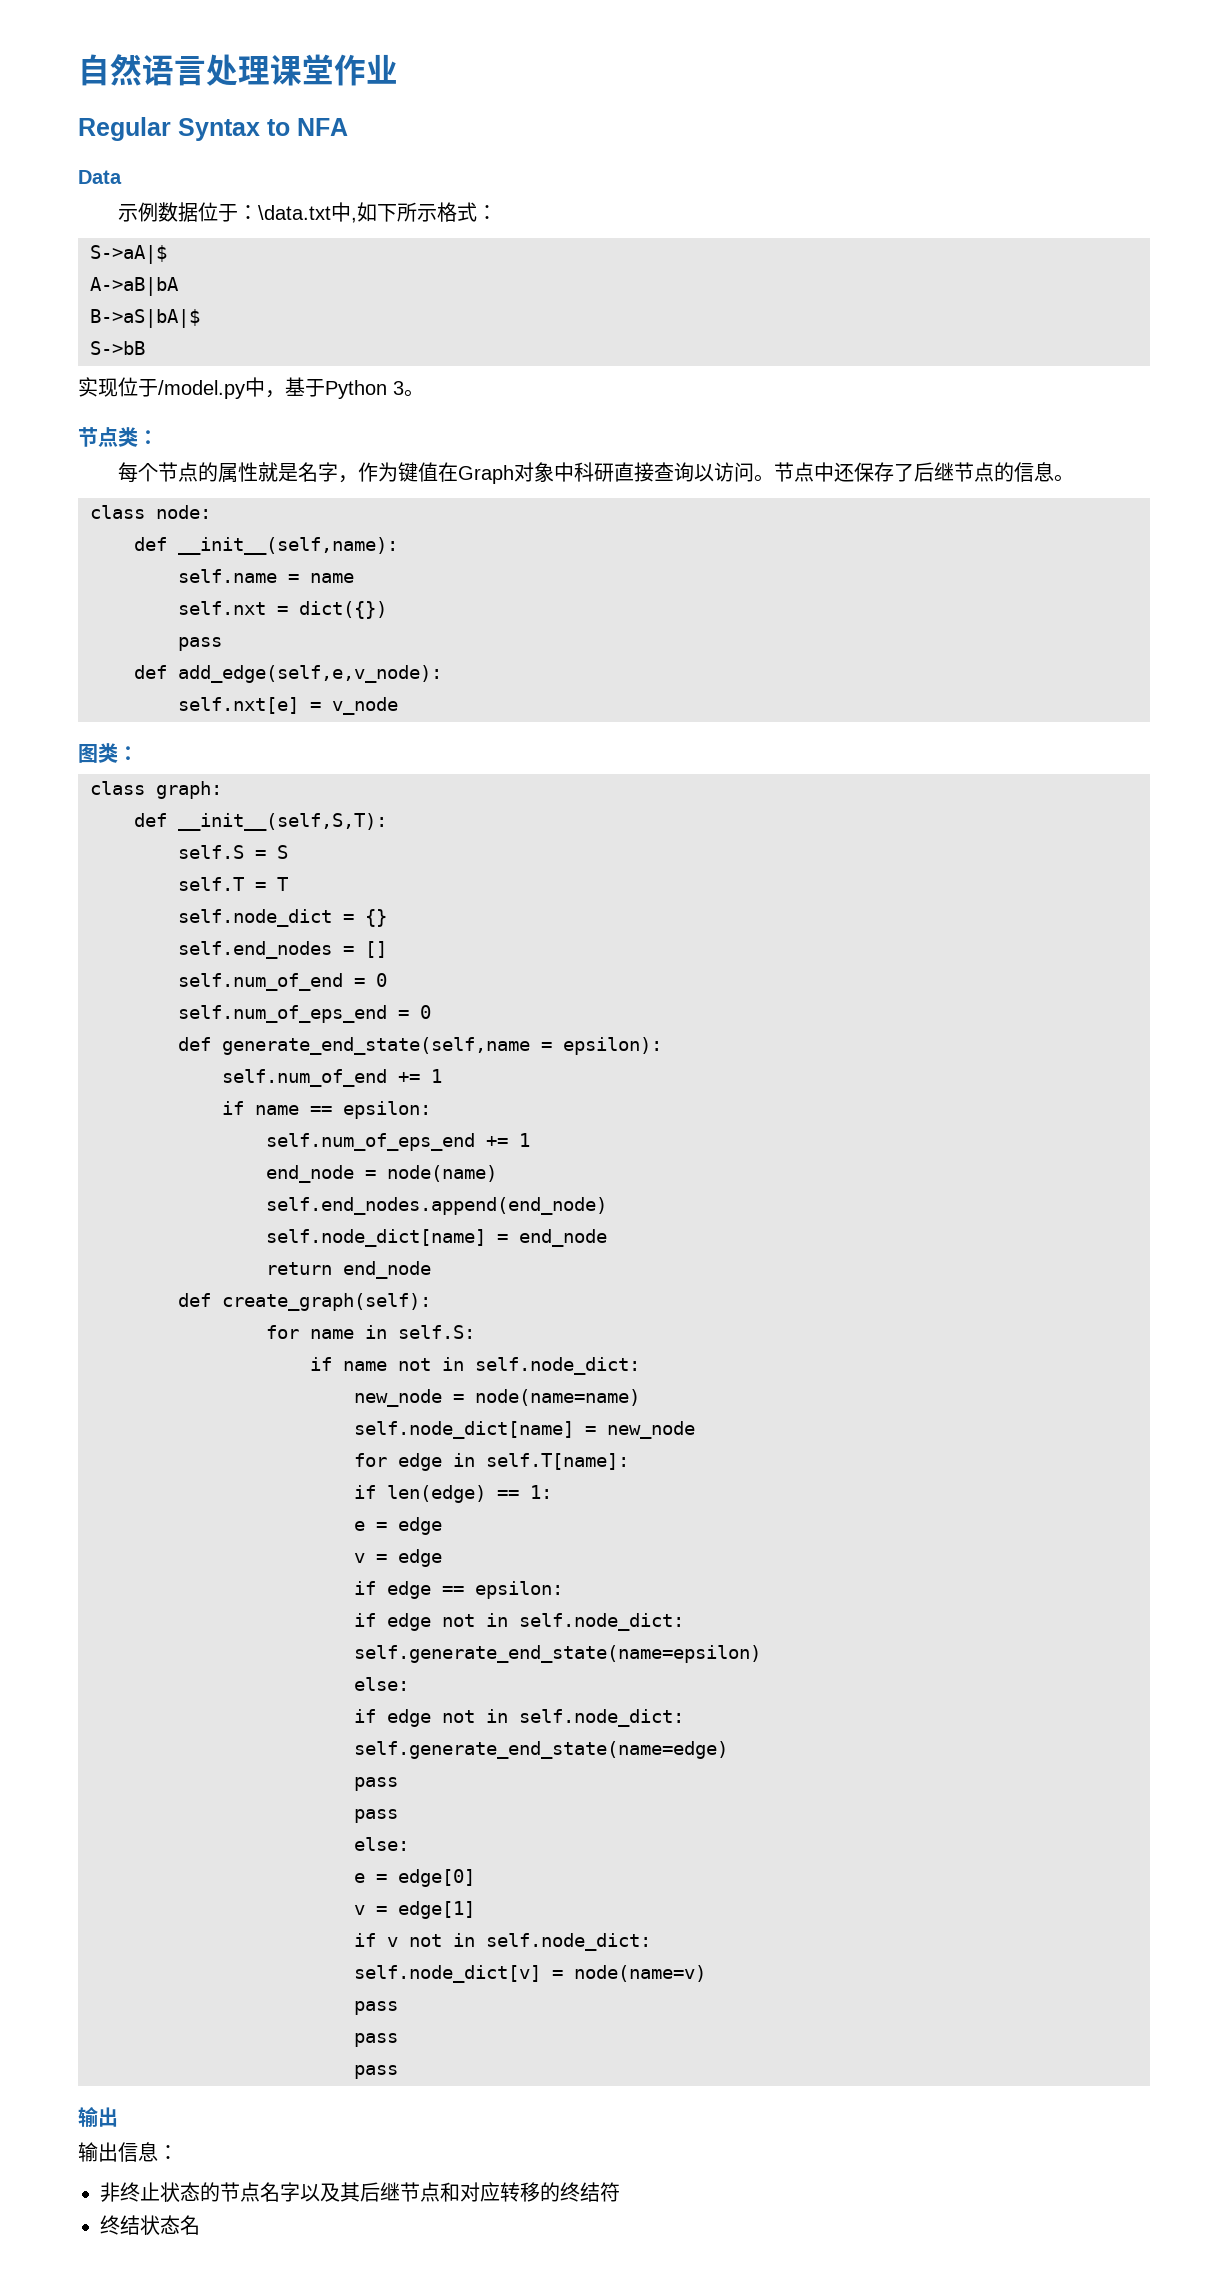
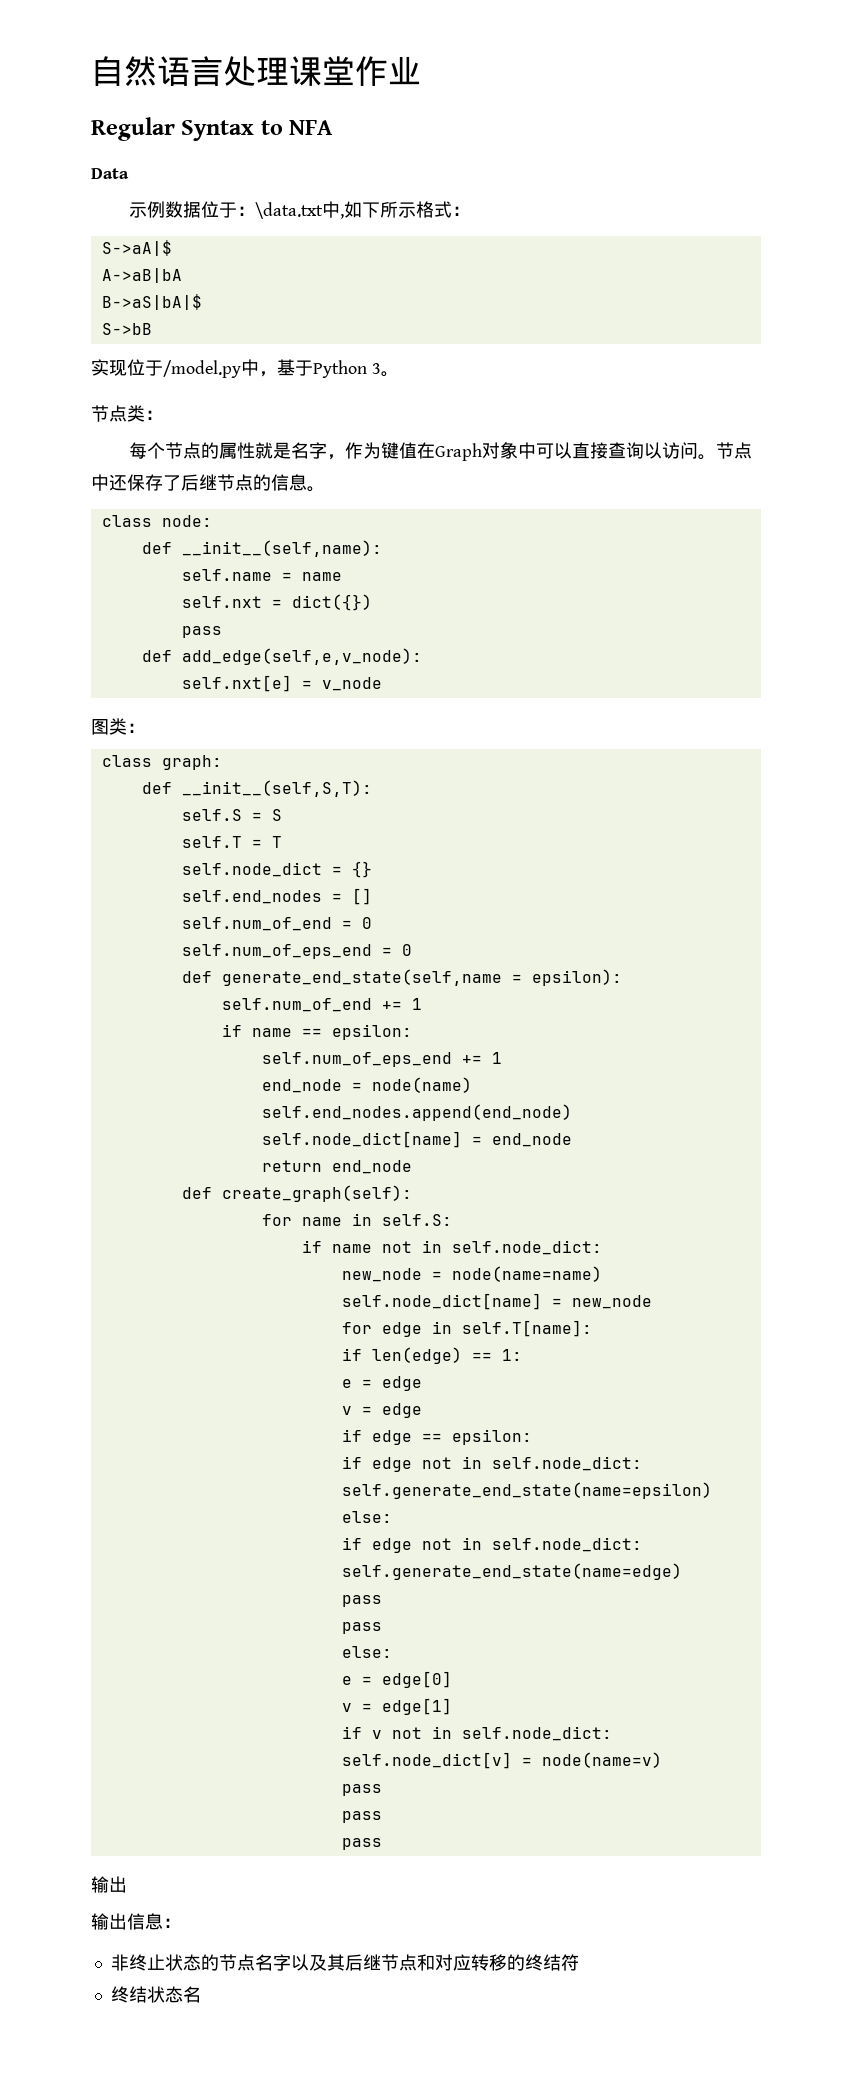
[573,462,614,482] 科研 -> [535,442,572,459] 可以

